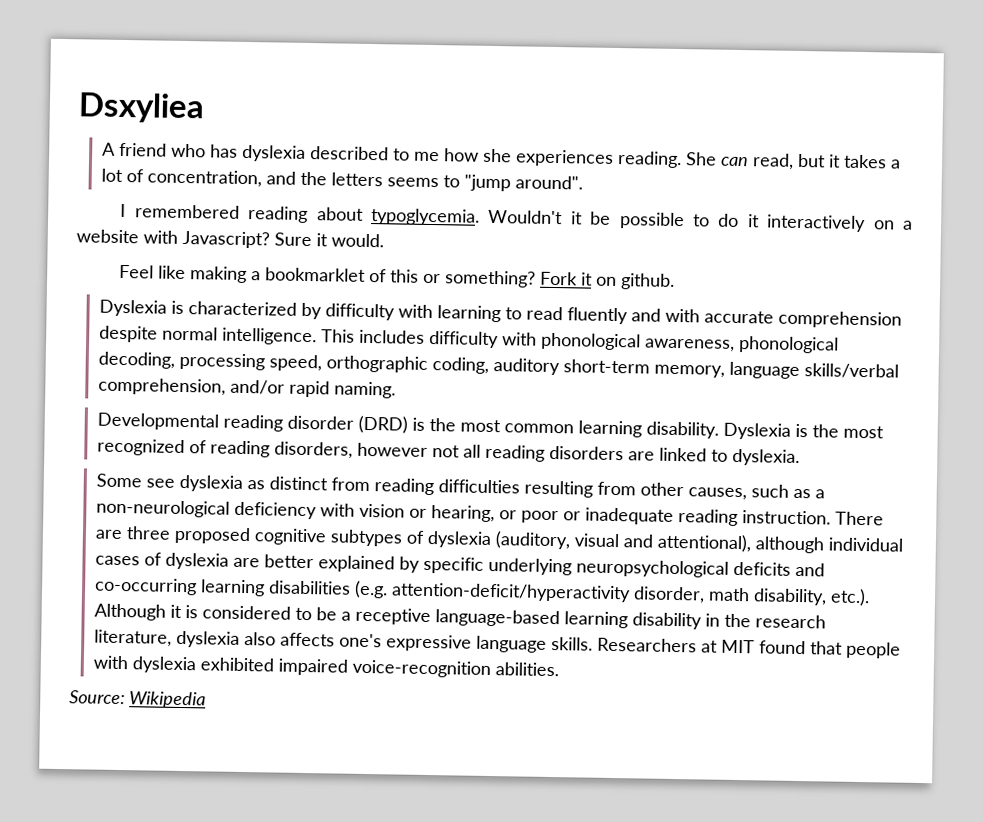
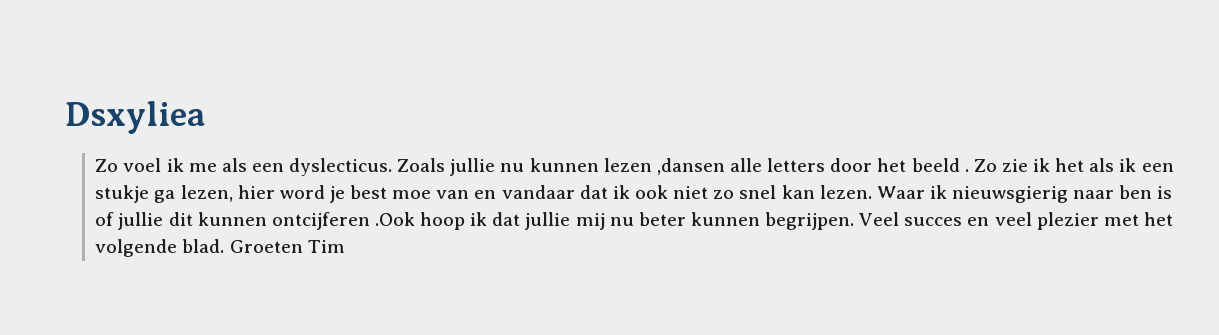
[102,142,902,170] [101,168,584,192] [120,203,914,233] [76,229,384,249] [119,264,676,290] [99,299,903,329] [99,325,840,354] [98,351,900,380] [98,377,397,399] [97,412,885,440] [97,438,801,467] [96,473,826,501] [96,499,885,527] [95,526,904,554] [95,552,826,578] [94,577,871,607] [94,603,827,630] [94,629,902,659] [93,655,560,679] [69,690,206,709] A friend who has dyslexia described to me how she experiences reading. She can read, but it takes a lot of concentration, and the letters seems to "jump around". // I remembered reading about typoglycemia. Wouldn't it be possible to do it interactively on a website with Javascript? Sure it would. // Feel like making a bookmarklet of this or something? Fork it on github. // Dyslexia is characterized by difficulty with learning to read fluently and with accurate comprehension despite normal intelligence. This includes difficulty with phonological awareness, phonological decoding, processing speed, orthographic coding, auditory short-term memory, language skills/verbal comprehension, and/or rapid naming. // Developmental reading disorder (DRD) is the most common learning disability. Dyslexia is the most recognized of reading disorders, however not all reading disorders are linked to dyslexia. // Some see dyslexia as distinct from reading difficulties resulting from other causes, such as a non-neurological deficiency with vision or hearing, or poor or inadequate reading instruction. There are three proposed cognitive subtypes of dyslexia (auditory, visual and attentional), although individual cases of dyslexia are better explained by specific underlying neuropsychological deficits and co-occurring learning disabilities (e.g. attention-deficit/hyperactivity disorder, math disability, etc.). Although it is considered to be a receptive language-based learning disability in the research literature, dyslexia also affects one's expressive language skills. Researchers at MIT found that people with dyslexia exhibited impaired voice-recognition abilities. // Source: Wikipedia -> [95,158,1174,176] [95,185,1173,203] [95,212,1174,230] [95,239,345,257] Zo voel ik me als een dyslecticus. Zoals jullie nu kunnen lezen ,dansen alle letters door het beeld . Zo zie ik het als ik een stukje ga lezen, hier word je best moe van en vandaar dat ik ook niet zo snel kan lezen. Waar ik nieuwsgierig naar ben is of jullie dit kunnen ontcijferen .Ook hoop ik dat jullie mij nu beter kunnen begrijpen. Veel succes en veel plezier met het volgende blad. Groeten Tim

